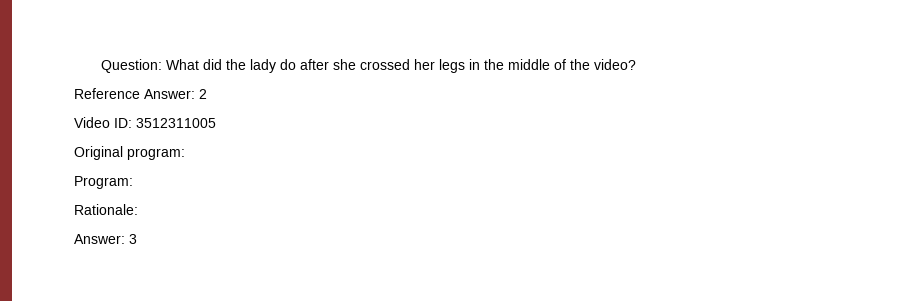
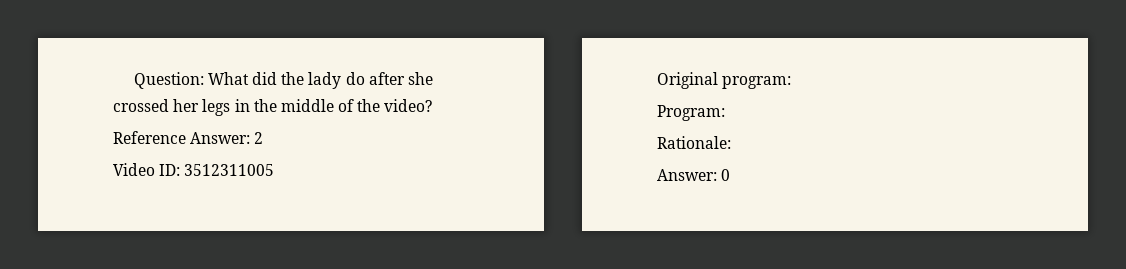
[129,234,137,244] 3 -> [721,169,731,181] 0

